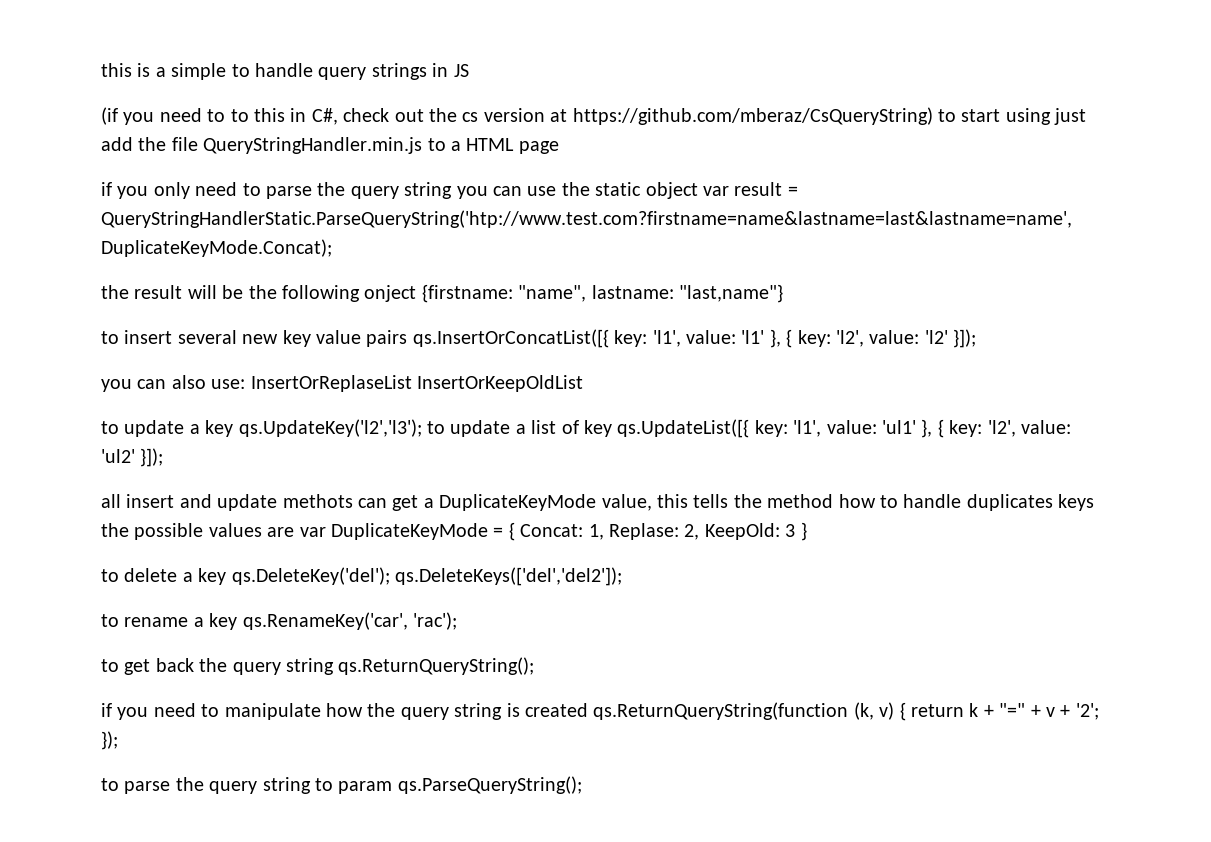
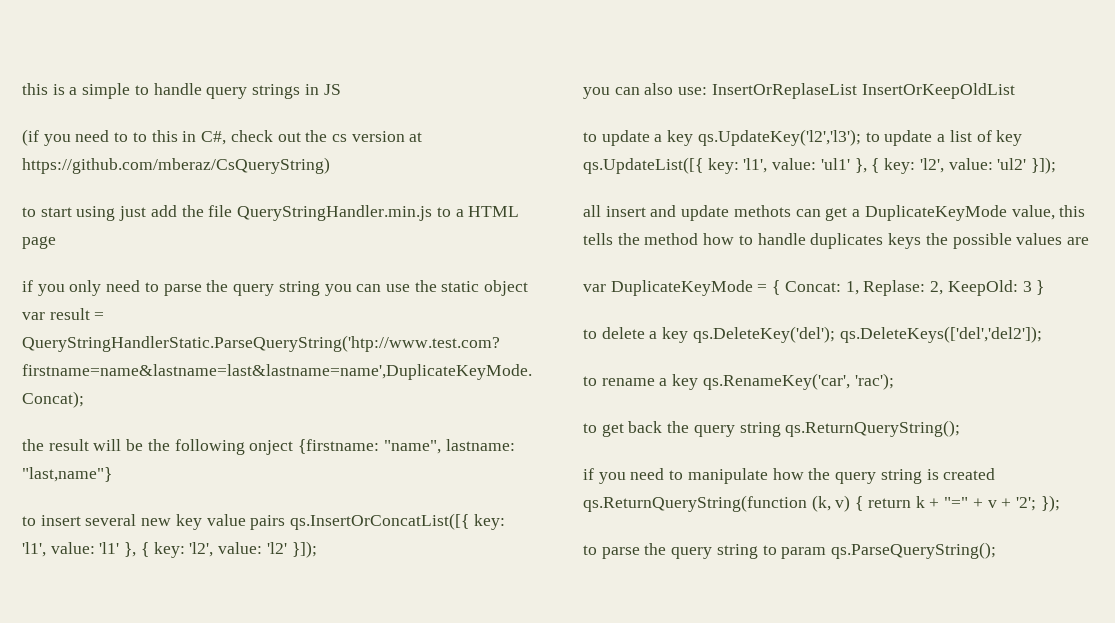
(933, 116) none -> (330, 165) //
(295, 532) none -> (1089, 241) //

